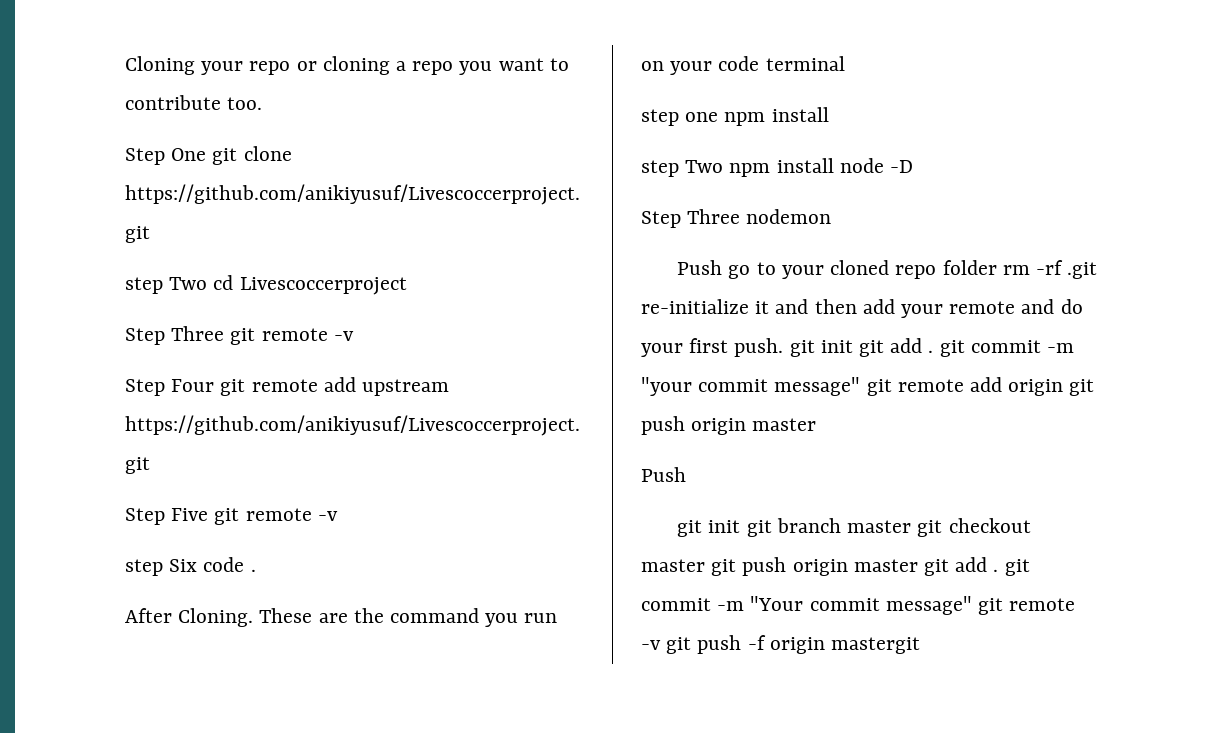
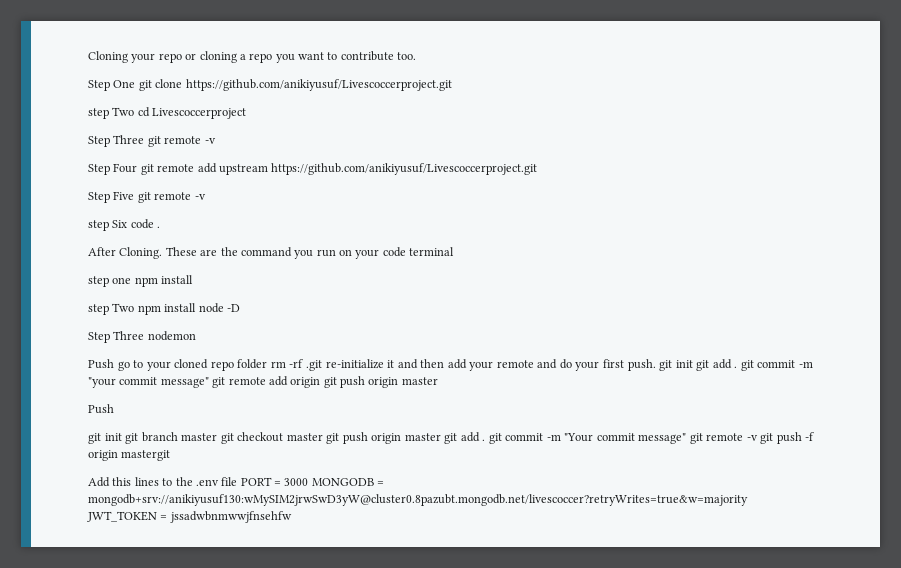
(921, 645) none -> [88,477,385,487] [88,494,748,506] [87,511,292,523] // Add this lines to the .env file PORT = 3000 MONGODB = mongodb+srv://anikiyusuf130:wMySIM2jrwSwD3yW@cluster0.8pazubt.mongodb.net/livescoccer?retryWrites=true&w=majority JWT_TOKEN = jssadwbnmwwjfnsehfw

